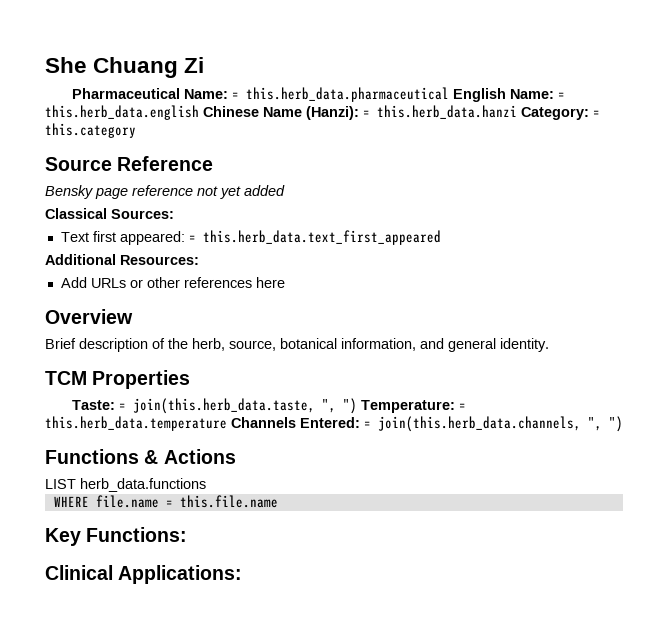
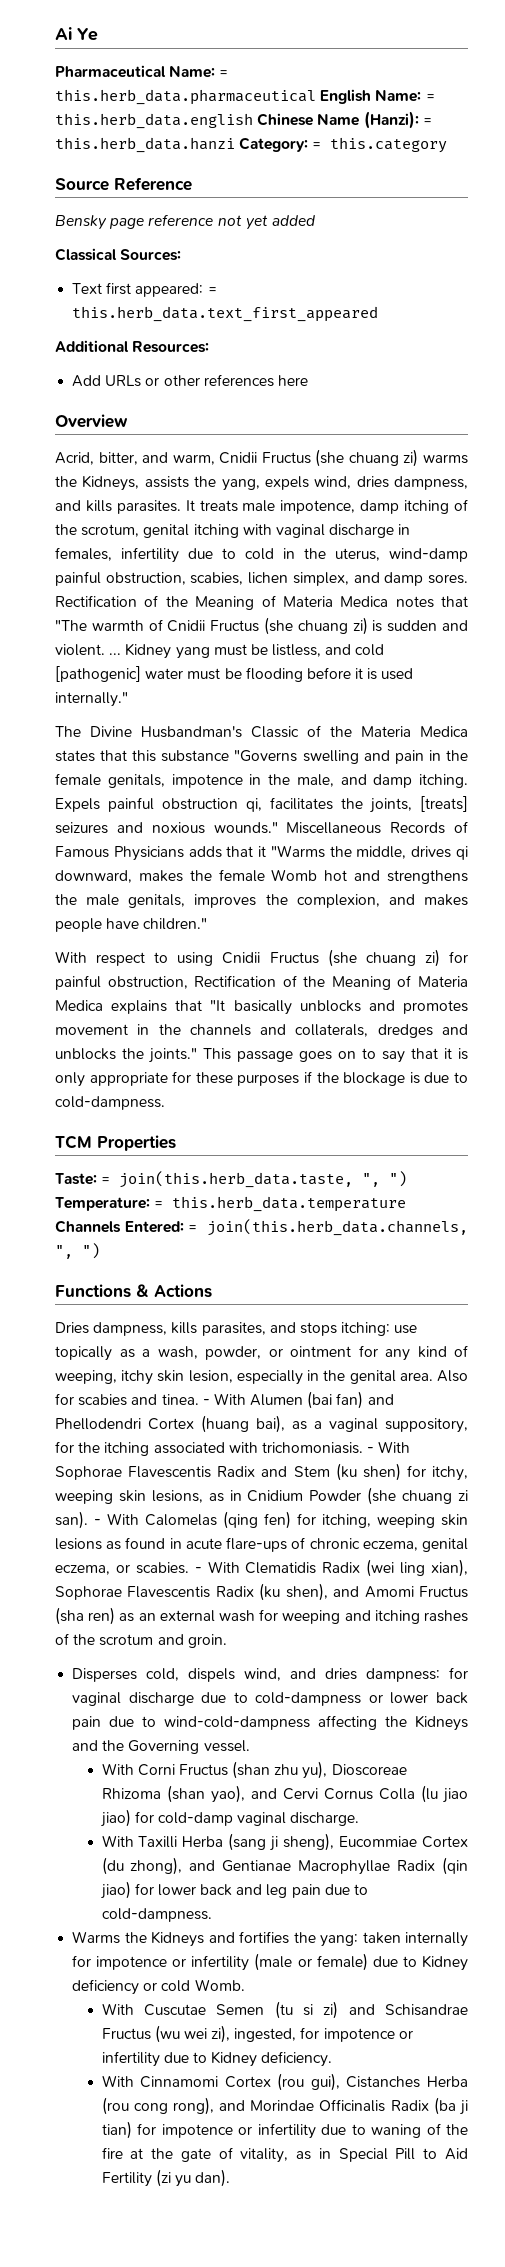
[45,57,205,78] She Chuang Zi -> [55,27,98,41] Ai Ye
[45,338,549,352] Brief description of the herb, source, botanical information, and general identity. -> [55,449,468,467] [55,475,468,491] [55,499,469,514] [55,524,411,538] [55,547,468,563] [55,571,469,586] [55,595,468,610] [55,617,469,635] [55,643,385,659] [55,666,414,682] [55,692,128,707] [55,725,468,738] [55,750,468,764] [55,773,468,788] [55,796,468,813] [55,821,468,834] [55,845,468,861] [55,869,468,884] [55,894,468,908] [55,918,208,932] [55,949,468,967] [55,975,468,990] [55,1000,468,1015] [55,1024,468,1038] [55,1048,468,1063] [55,1071,469,1087] [55,1096,165,1110] Acrid, bitter, and warm, Cnidii Fructus (she chuang zi) warms the Kidneys, assists the yang, expels wind, dries dampness, and kills parasites. It treats male impotence, damp itching of the scrotum, genital itching with vaginal discharge in females, infertility due to cold in the uterus, wind-damp painful obstruction, scabies, lichen simplex, and damp sores. Rectification of the Meaning of Materia Medica notes that "The warmth of Cnidii Fructus (she chuang zi) is sudden and violent. ... Kidney yang must be listless, and cold [pathogenic] water must be flooding before it is used internally." // The Divine Husbandman's Classic of the Materia Medica states that this substance "Governs swelling and pain in the female genitals, impotence in the male, and damp itching. Expels painful obstruction qi, facilitates the joints, [treats] seizures and noxious wounds." Miscellaneous Records of Famous Physicians adds that it "Warms the middle, drives qi downward, makes the female Womb hot and strengthens the male genitals, improves the complexion, and makes people have children." // With respect to using Cnidii Fructus (she chuang zi) for painful obstruction, Rectification of the Meaning of Materia Medica explains that "It basically unblocks and promotes movement in the channels and collaterals, dredges and unblocks the joints." This passage goes on to say that it is only appropriate for these purposes if the blockage is due to cold-dampness.
[45,478,206,492] [53,495,278,508] [45,527,188,546] [45,565,243,584] LIST herb_data.functions // WHERE file.name = this.file.name // Key Functions: // Clinical Applications: -> [55,1322,418,1336] [55,1345,468,1361] [55,1370,468,1385] [55,1391,394,1409] [55,1415,468,1433] [55,1441,411,1456] [55,1463,468,1481] [55,1487,469,1505] [55,1511,468,1529] [55,1537,468,1552] [55,1559,469,1577] [55,1583,468,1601] [55,1607,468,1625] [55,1633,227,1648] [72,1667,468,1682] [72,1692,468,1706] [72,1715,468,1731] [72,1740,250,1754] [101,1761,407,1779] [101,1785,469,1803] [100,1809,360,1827] [101,1833,468,1851] [101,1857,469,1875] [100,1881,369,1899] [101,1908,212,1922] [72,1931,468,1947] [72,1953,468,1971] [72,1979,245,1995] [101,2001,469,2019] [101,2025,413,2043] [101,2051,333,2067] [101,2073,468,2091] [101,2097,469,2115] [101,2121,468,2139] [101,2147,469,2163] [101,2169,231,2187] Dries dampness, kills parasites, and stops itching: use topically as a wash, powder, or ointment for any kind of weeping, itchy skin lesion, especially in the genital area. Also for scabies and tinea. - With Alumen (bai fan) and Phellodendri Cortex (huang bai), as a vaginal suppository, for the itching associated with trichomoniasis. - With Sophorae Flavescentis Radix and Stem (ku shen) for itchy, weeping skin lesions, as in Cnidium Powder (she chuang zi san). - With Calomelas (qing fen) for itching, weeping skin lesions as found in acute flare-ups of chronic eczema, genital eczema, or scabies. - With Clematidis Radix (wei ling xian), Sophorae Flavescentis Radix (ku shen), and Amomi Fructus (sha ren) as an external wash for weeping and itching rashes of the scrotum and groin. // Disperses cold, dispels wind, and dries dampness: for vaginal discharge due to cold-dampness or lower back pain due to wind-cold-dampness affecting the Kidneys and the Governing vessel. // With Corni Fructus (shan zhu yu), Dioscoreae Rhizoma (shan yao), and Cervi Cornus Colla (lu jiao jiao) for cold-damp vaginal discharge. // With Taxilli Herba (sang ji sheng), Eucommiae Cortex (du zhong), and Gentianae Macrophyllae Radix (qin jiao) for lower back and leg pain due to cold-dampness. // Warms the Kidneys and fortifies the yang: taken internally for impotence or infertility (male or female) due to Kidney deficiency or cold Womb. // With Cuscutae Semen (tu si zi) and Schisandrae Fructus (wu wei zi), ingested, for impotence or infertility due to Kidney deficiency. // With Cinnamomi Cortex (rou gui), Cistanches Herba (rou cong rong), and Morindae Officinalis Radix (ba ji tian) for impotence or infertility due to waning of the fire at the gate of vitality, as in Special Pill to Aid Fertility (zi yu dan).

